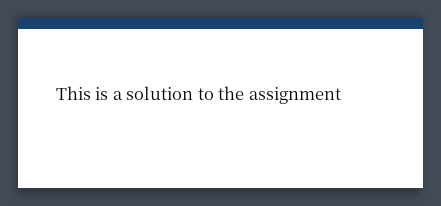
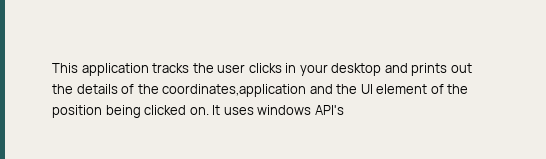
[95,86,341,104] is a solution to the assignment -> [81,63,472,76] [52,84,469,97] [52,105,344,118] application tracks the user clicks in your desktop and prints out the details of the coordinates,application and the UI element of the position being clicked on. It uses windows API's

